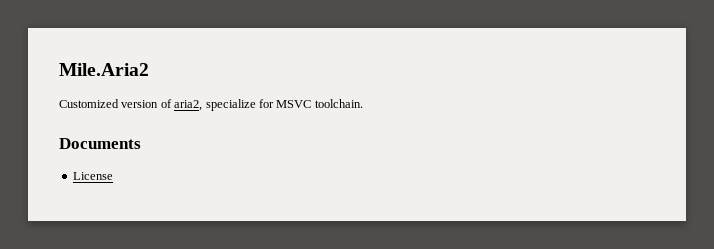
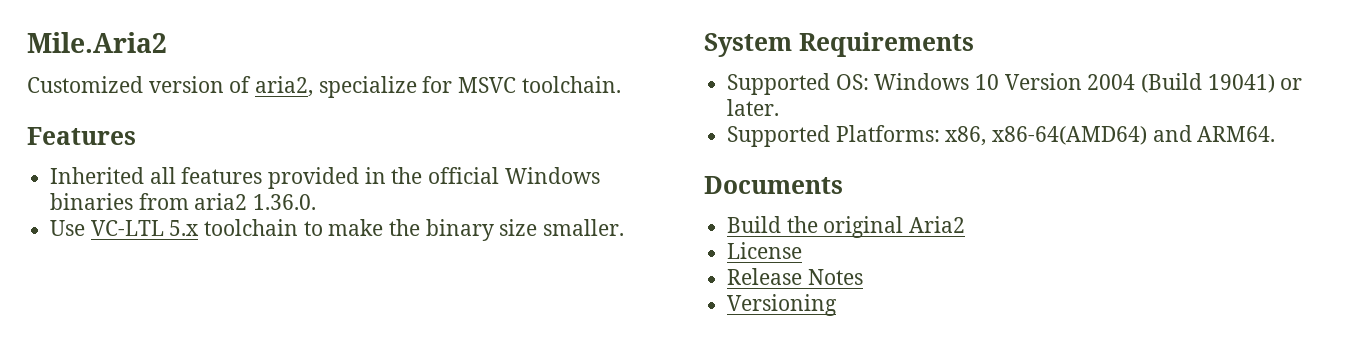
[59,138,141,149] [72,172,113,180] Documents // License -> [27,127,136,145] [50,167,600,189] [50,193,317,210] [50,219,625,241] [704,32,974,57] [727,73,1303,95] [727,99,780,116] [727,125,1276,147] [704,176,843,194] [727,216,966,238] [727,242,803,259] [727,268,863,285] [727,294,838,316] Features // Inherited all features provided in the official Windows binaries from aria2 1.36.0. // Use VC-LTL 5.x toolchain to make the binary size smaller. // System Requirements // Supported OS: Windows 10 Version 2004 (Build 19041) or later. // Supported Platforms: x86, x86-64(AMD64) and ARM64. // Documents // Build the original Aria2 // License // Release Notes // Versioning

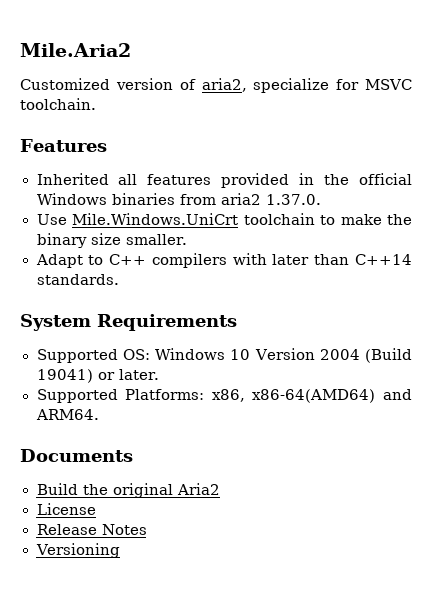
[253,194,317,210] 1.36.0. -> [265,194,321,205] 1.37.0.
[90,220,200,236] VC-LTL 5.x -> [72,213,238,225] Mile.Windows.UniCrt
(625, 227) none -> [35,253,412,268] [36,274,119,285] // Adapt to C++ compilers with later than C++14 standards.

